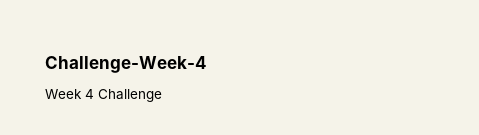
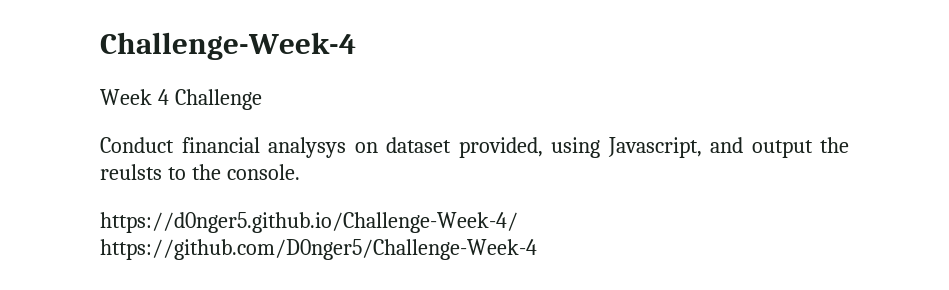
(162, 95) none -> [100,137,849,158] [100,164,300,180] [100,212,518,233] [100,239,537,260] // Conduct financial analysys on dataset provided, using Javascript, and output the reulsts to the console. // https://d0nger5.github.io/Challenge-Week-4/ https://github.com/D0nger5/Challenge-Week-4

